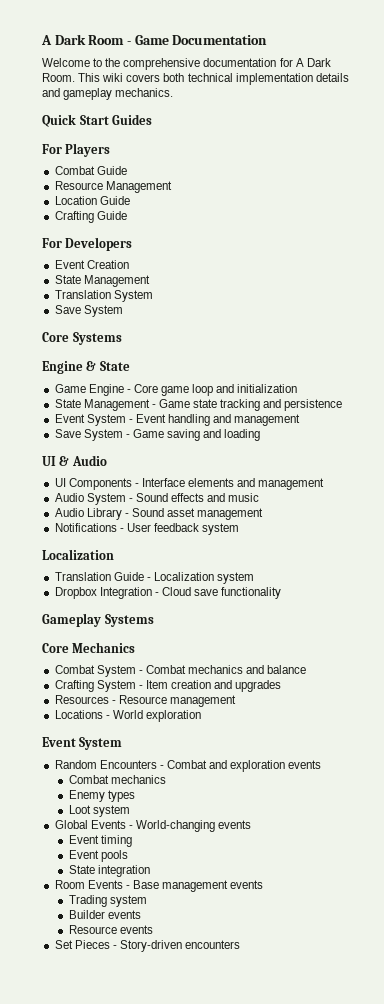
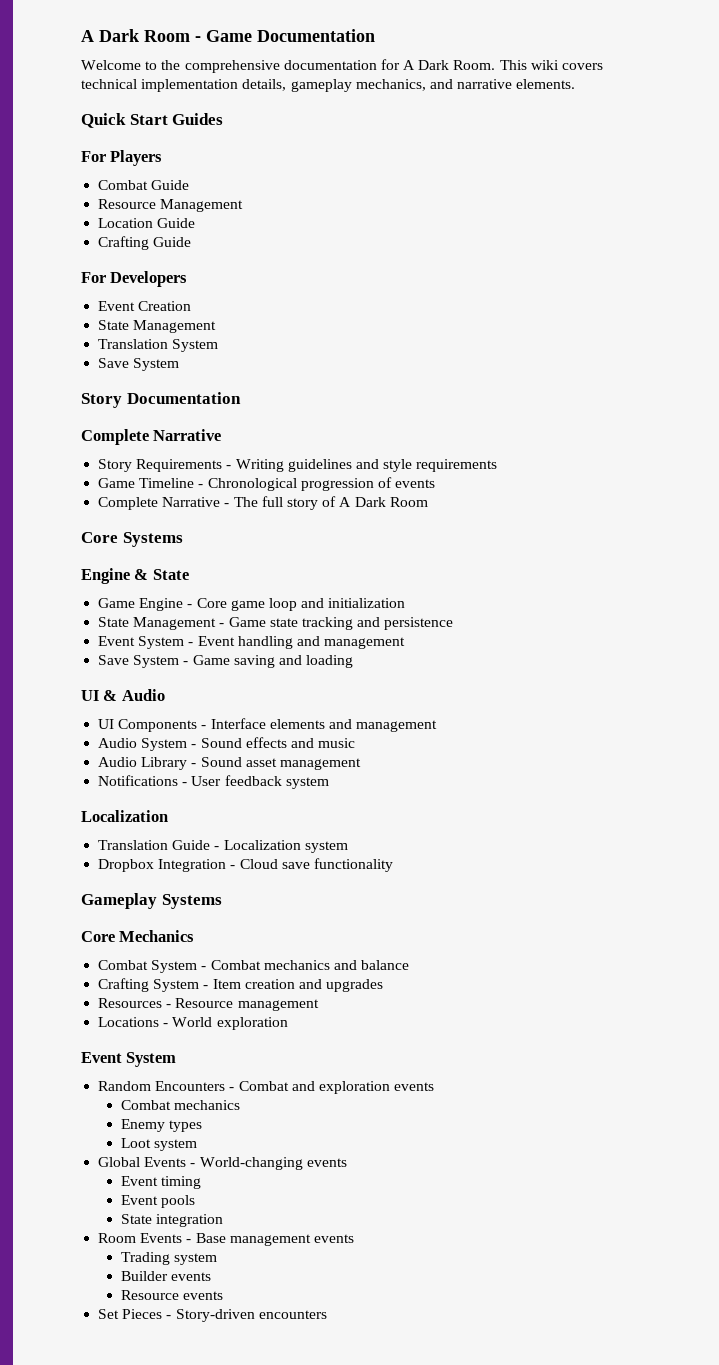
[163,73,185,82] both -> (604, 66) none
[315,73,349,82] [42,88,174,100] details and gameplay mechanics. -> [242,79,576,92] details, gameplay mechanics, and narrative elements.
(123, 311) none -> [81,392,241,408] [81,429,222,445] [98,459,498,472] [98,477,436,491] [98,496,428,510] // Story Documentation // Complete Narrative // Story Requirements - Writing guidelines and style requirements // Game Timeline - Chronological progression of events // Complete Narrative - The full story of A Dark Room

